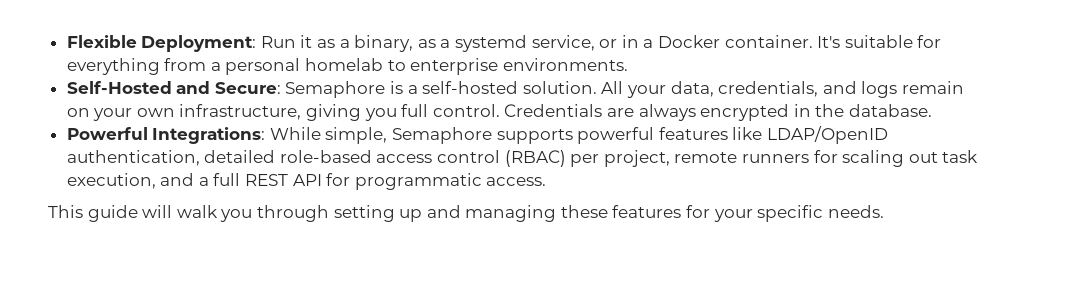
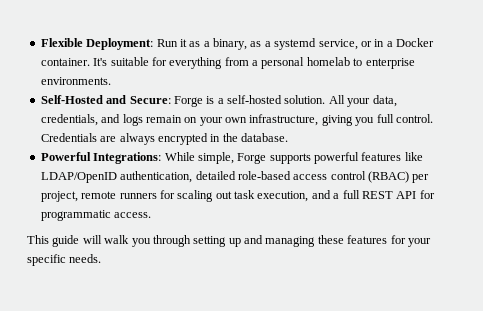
[285,81,386,98] Semaphore -> [173,96,203,107] Forge
[392,127,493,144] Semaphore -> [237,153,267,164] Forge

